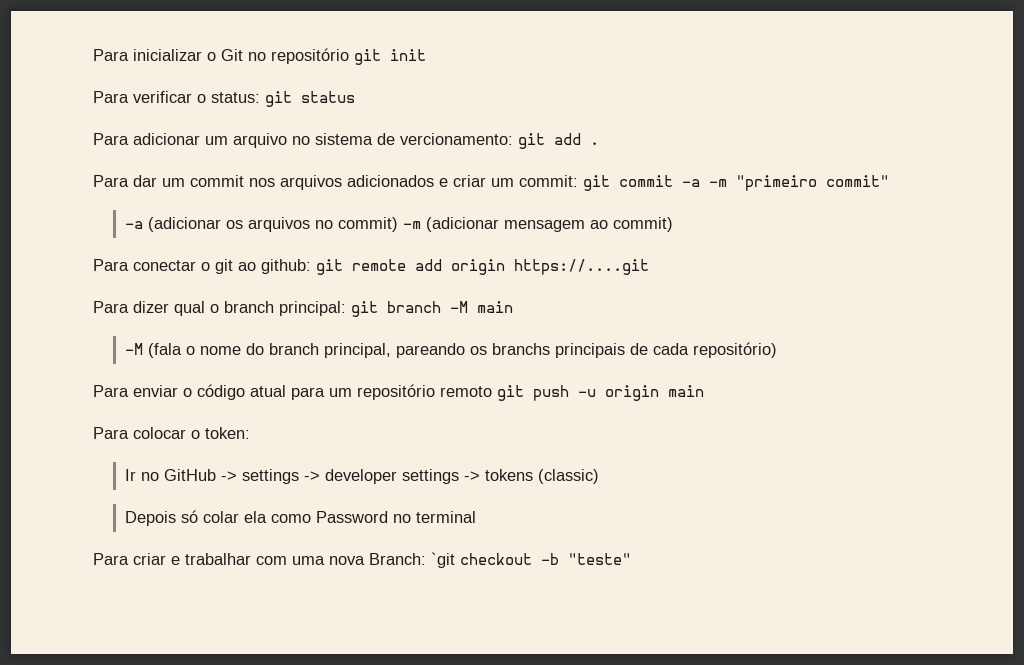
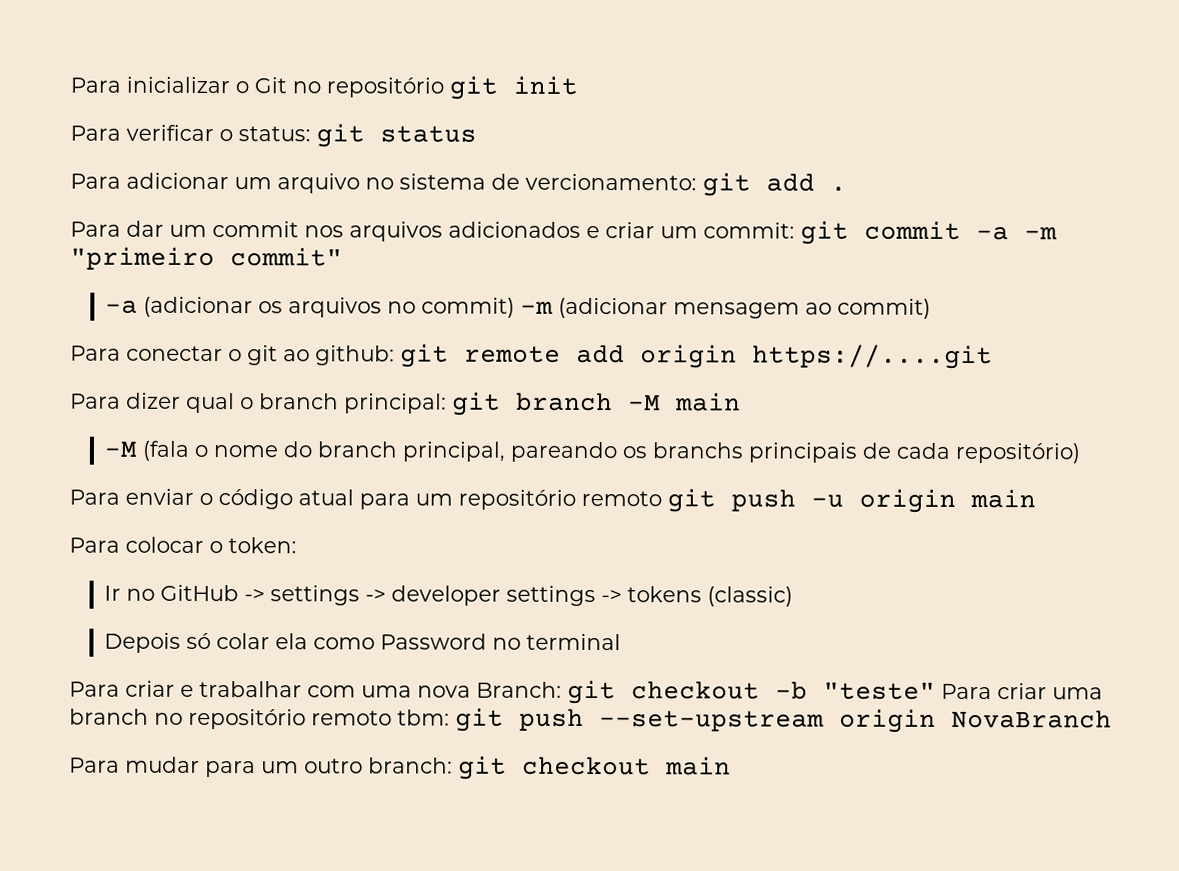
[431,552,455,568] `git -> [567,679,616,705] git
(631, 559) none -> [941,683,1103,700] [69,707,1112,733] [69,755,731,780] Para criar uma branch no repositório remoto tbm: git push --set-upstream origin NovaBranch // Para mudar para um outro branch: git checkout main

